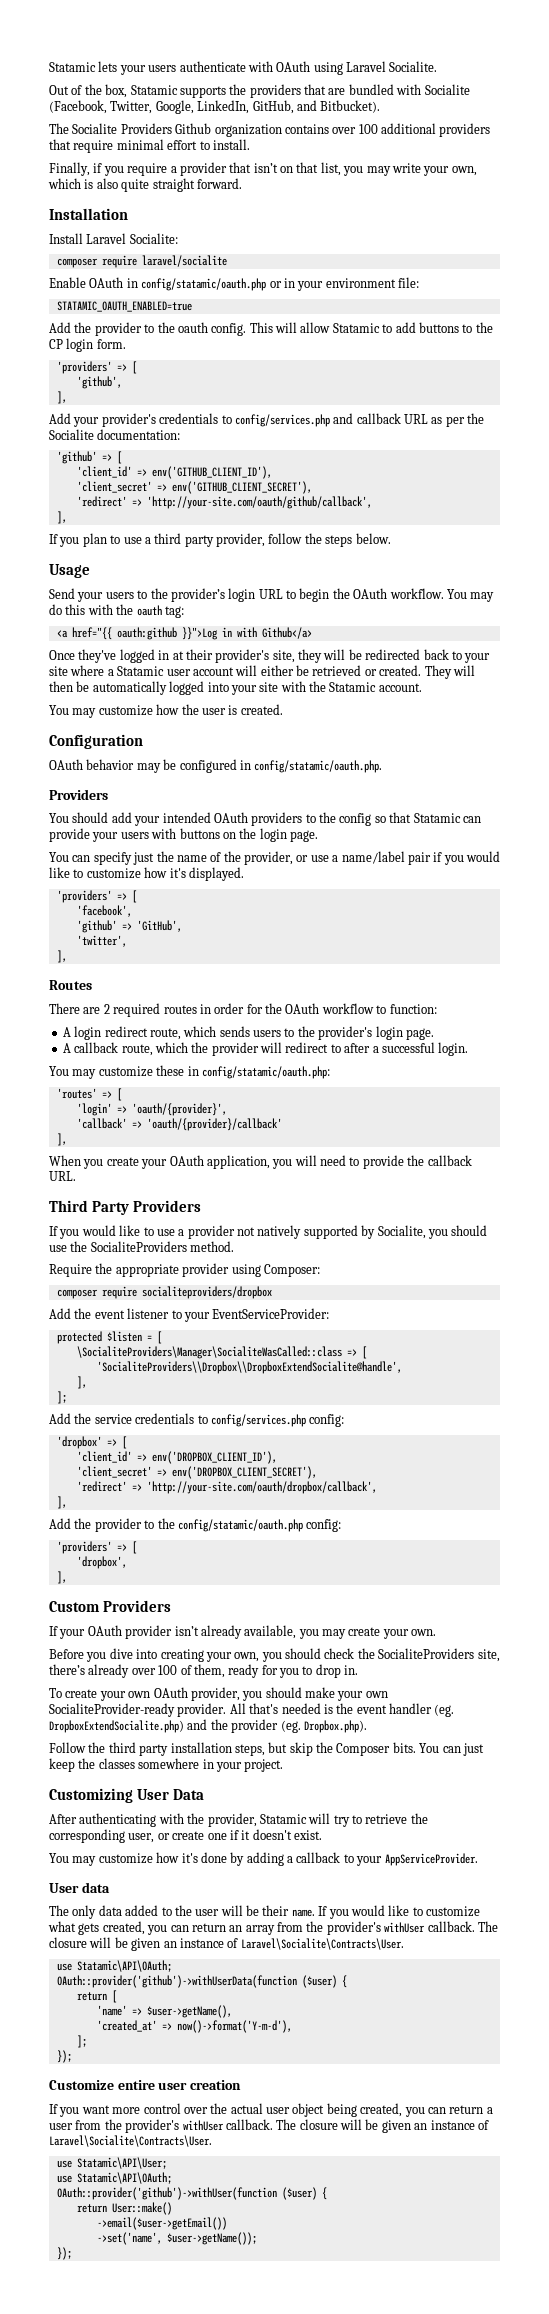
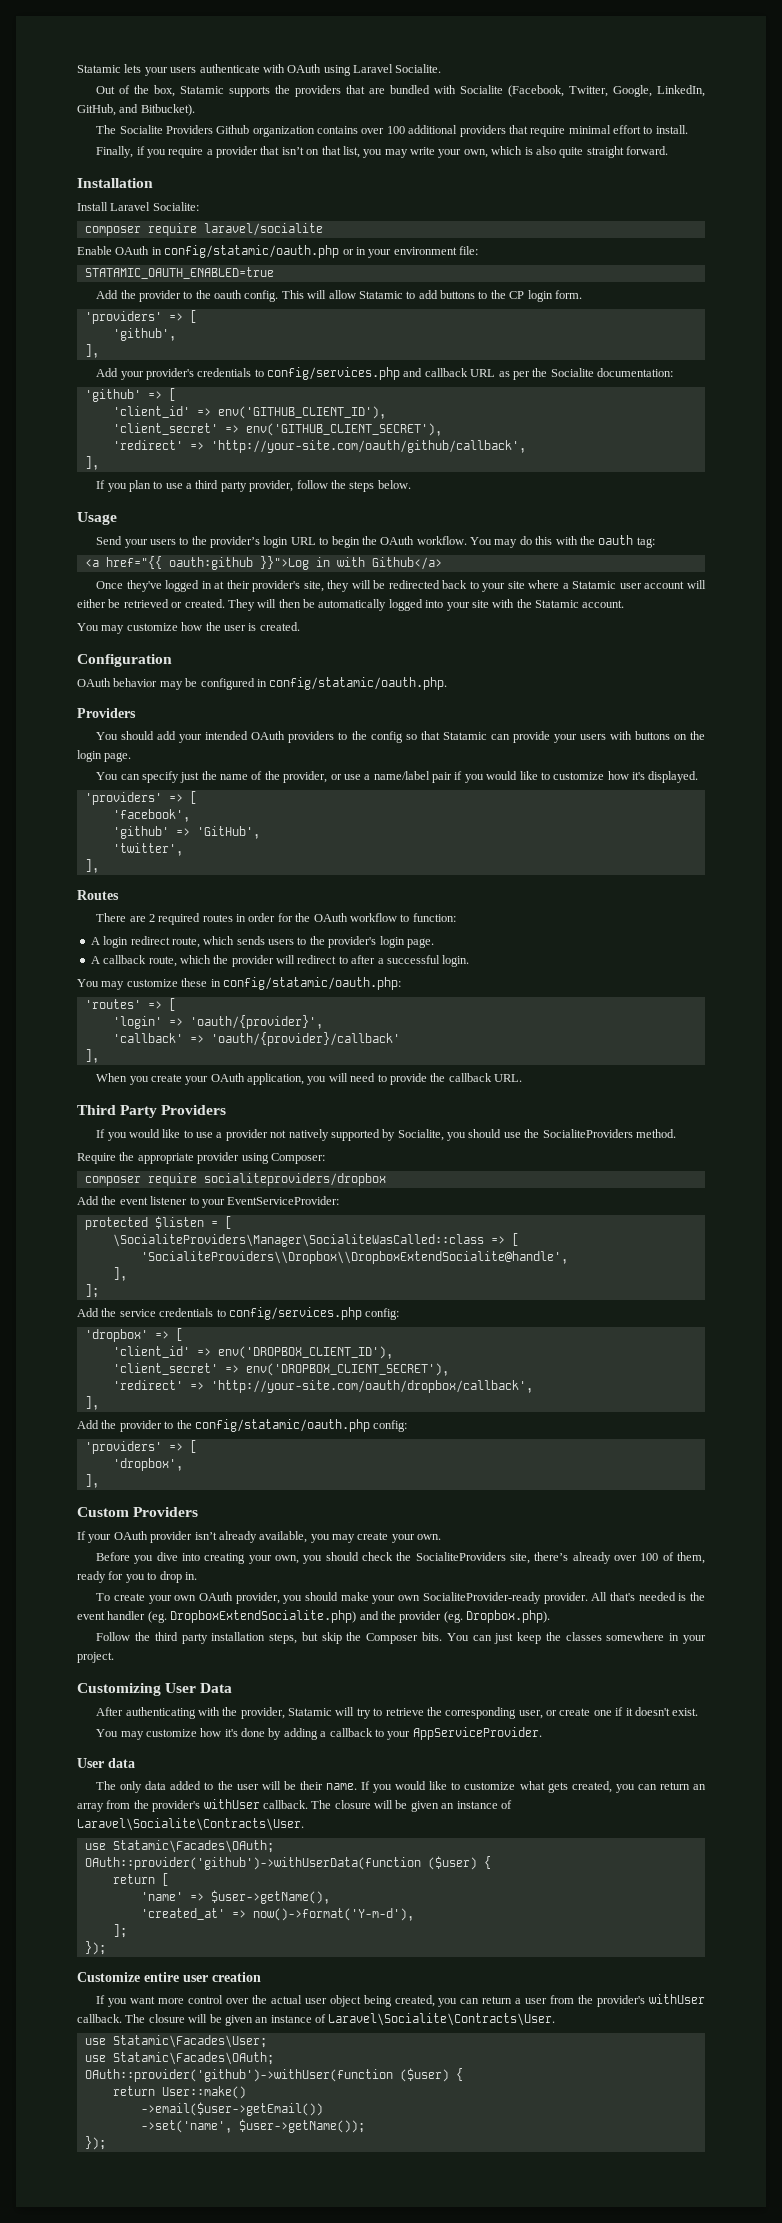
[76,1960,172,1972] Statamic\API\OAuth; -> [112,1840,274,1853] Statamic\Facades\OAuth;
[76,2157,167,2169] [56,2172,172,2184] Statamic\API\User; // use Statamic\API\OAuth; -> [112,2035,267,2048] [84,2052,274,2065] Statamic\Facades\User; // use Statamic\Facades\OAuth;

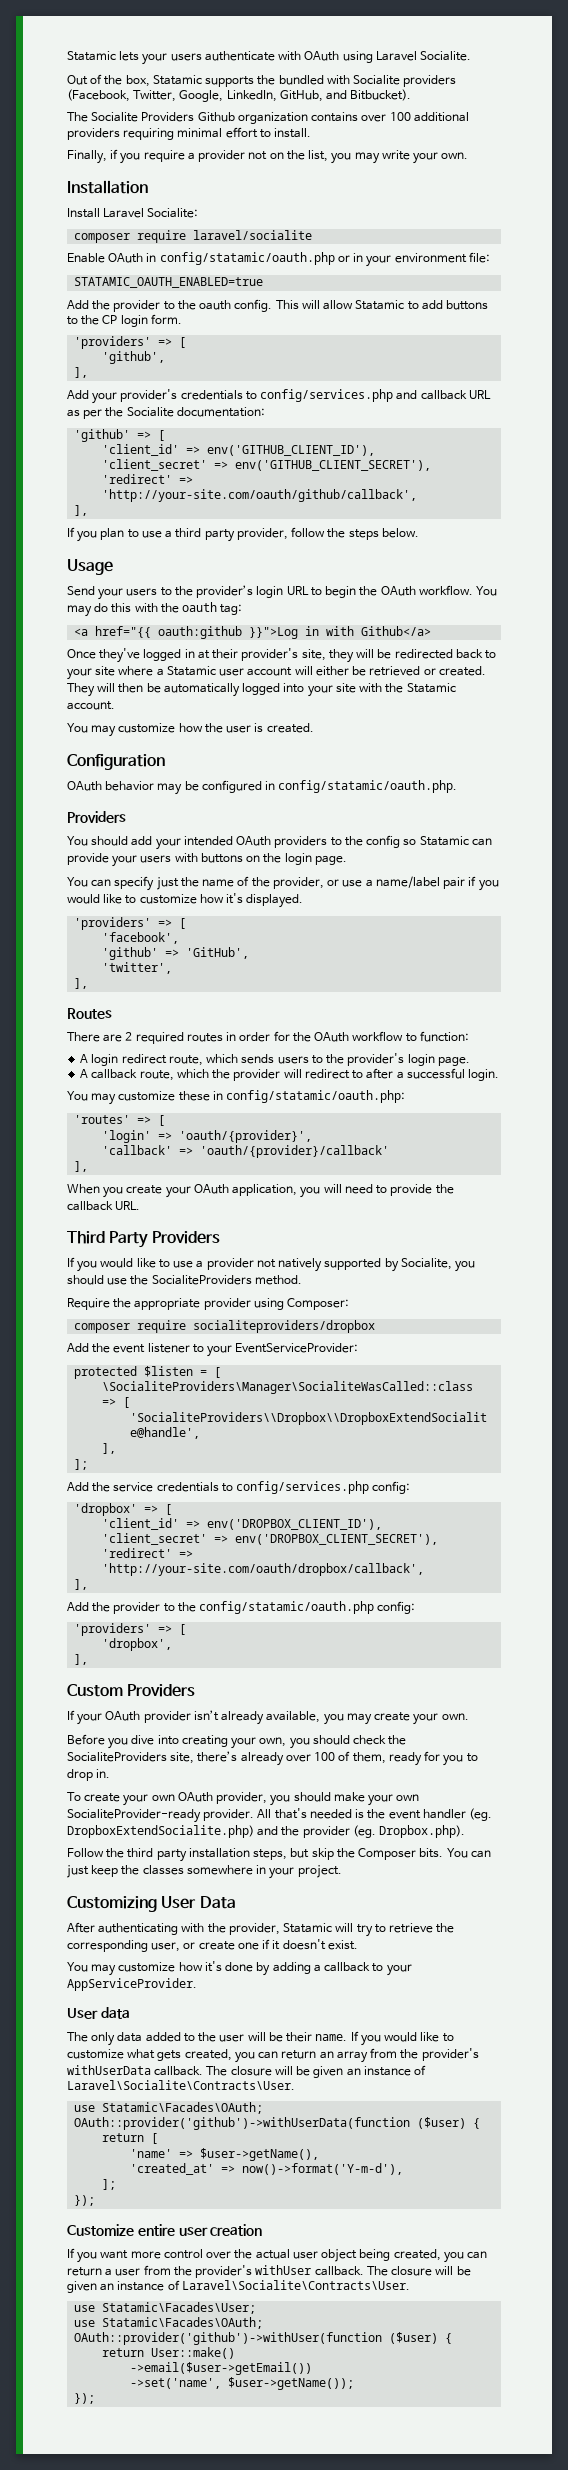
[295,85,386,97] providers that are -> (276, 80) none
(504, 89) none -> [403,75,457,87] providers
[508,125,566,137] that require -> [123,128,175,140] requiring
[260,146,341,155] that isn’t on that -> [248,150,305,160] not on the
[463,146,669,158] own, which is also quite straight forward. -> [441,152,469,159] own.
[420,731,440,740] that -> (417, 842) none
[203,1799,260,1809] withUser -> [67,2065,151,2075] withUserData

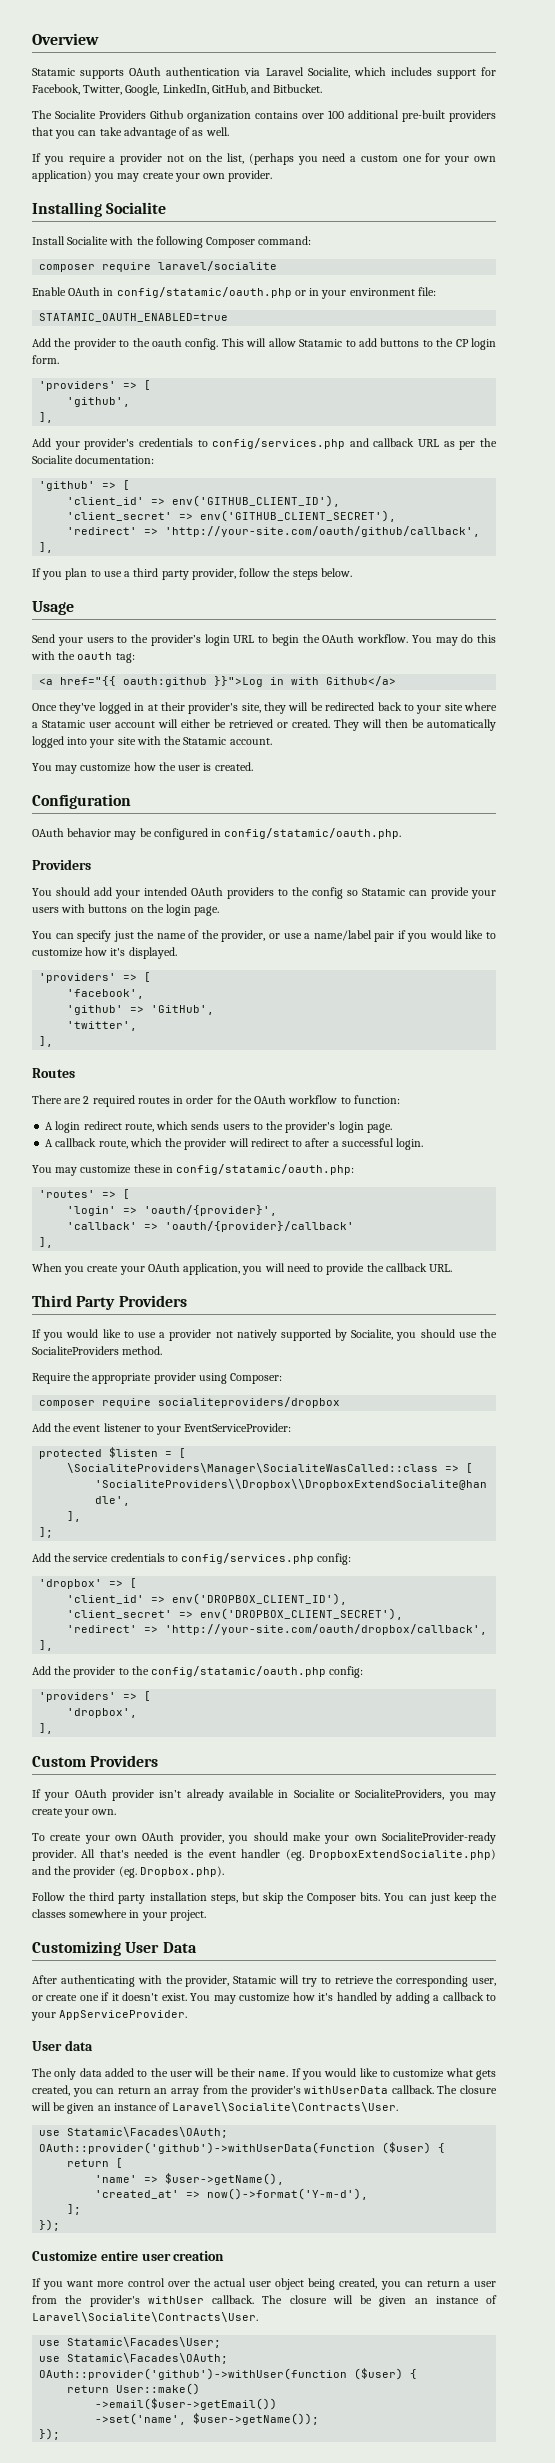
[67,51,472,65] [67,74,457,87] [67,89,130,102] Statamic lets your users authenticate with OAuth using Laravel Socialite. // Out of the box, Statamic supports the bundled with Socialite providers (Facebook, -> [32,33,99,45] [32,67,497,79] [32,84,80,95] Overview // Statamic supports OAuth authentication via Laravel Socialite, which includes support for Facebook,
[350,89,412,101] Bitbucket). -> [273,84,323,93] Bitbucket.
[67,127,312,140] [67,149,119,164] providers requiring minimal effort to install. // Finally, if -> [402,110,496,122] [32,127,229,139] [32,153,41,162] pre-built providers that you can take advantage of as well. // If
[331,150,469,164] [67,180,148,194] [67,208,199,218] you may write your own. // Installation // Install Laravel Socialite: -> [248,153,496,165] [32,170,273,182] [32,202,167,217] [32,236,312,248] (perhaps you need a custom one for your own application) you may create your own provider. // Installing Socialite // Install Socialite with the following Composer command:
[266,1711,321,1723] available, -> [229,1789,445,1800] available in Socialite or SocialiteProviders,
[67,1734,407,1749] [67,1751,478,1766] [67,1769,111,1781] // Before you dive into creating your own, you should check the SocialiteProviders site, there’s already over 100 of them, ready for you to drop in. -> (117, 1812) none
(358, 1945) // -> (187, 1997) none
[225,1962,254,1972] done -> [336,1992,377,2001] handled

